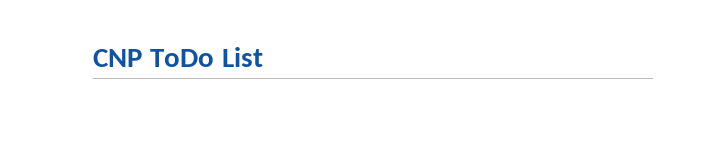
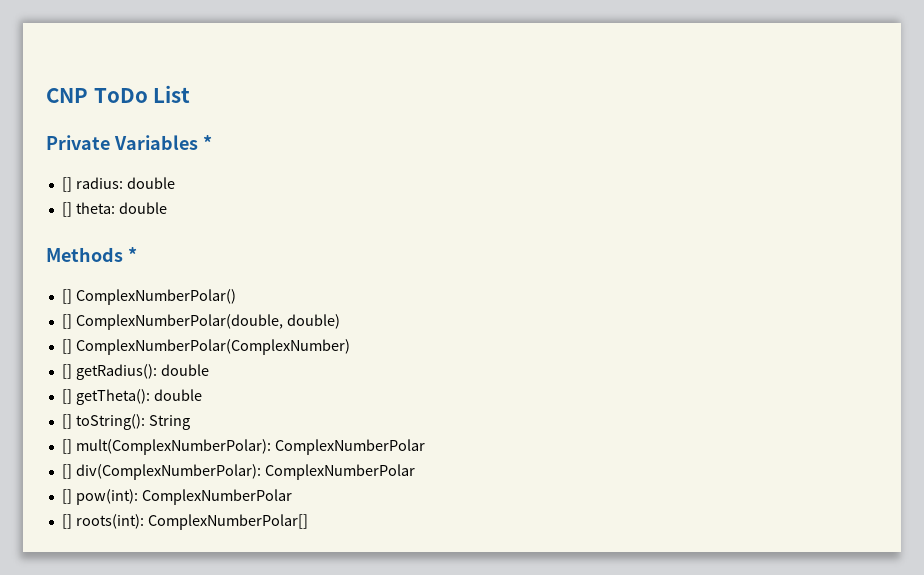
(263, 57) none -> [46,135,212,150] [61,177,175,192] [61,202,167,217] [46,247,137,262] [61,289,236,305] [61,314,340,330] [61,339,350,355] [61,364,209,380] [61,389,202,405] [61,414,190,430] [61,439,425,455] [61,464,415,480] [61,489,292,505] [61,514,308,530] // Private Variables * // [] radius: double // [] theta: double // Methods * // [] ComplexNumberPolar() // [] ComplexNumberPolar(double, double) // [] ComplexNumberPolar(ComplexNumber) // [] getRadius(): double // [] getTheta(): double // [] toString(): String // [] mult(ComplexNumberPolar): ComplexNumberPolar // [] div(ComplexNumberPolar): ComplexNumberPolar // [] pow(int): ComplexNumberPolar // [] roots(int): ComplexNumberPolar[]

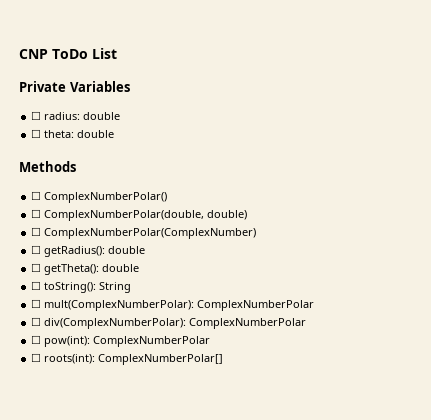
[202,135,212,150] [61,177,72,192] * // [] -> [31,111,42,120] // ☐
[61,202,72,217] [] -> [31,129,42,138] ☐
[127,247,137,262] [61,289,72,304] * // [] -> [31,191,42,200] // ☐
[61,314,72,329] [] -> [31,209,42,218] ☐
[61,339,72,354] [] -> [31,227,42,236] ☐
[61,364,72,379] [] -> [31,245,42,254] ☐
[61,389,72,404] [] -> [31,263,42,272] ☐
[61,414,72,429] [] -> [31,281,42,290] ☐
[61,439,72,454] [] -> [31,299,42,308] ☐
[61,464,72,479] [] -> [31,317,42,326] ☐
[61,489,72,504] [] -> [31,335,42,344] ☐
[61,514,72,529] [] -> [31,353,42,362] ☐

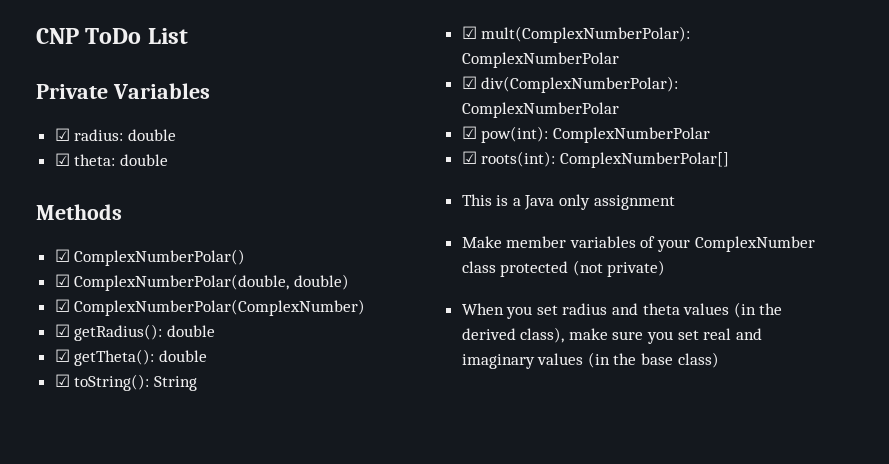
[31,111,42,120] ☐ -> [54,128,70,141] ☑
[31,129,42,138] ☐ -> [54,153,70,166] ☑
[31,191,42,200] ☐ -> [54,249,70,262] ☑
[31,209,42,218] ☐ -> [54,274,70,287] ☑
[31,227,42,236] ☐ -> [54,299,70,312] ☑
[31,245,42,254] ☐ -> [54,324,70,337] ☑
[31,263,42,272] ☐ -> [54,349,70,362] ☑
[31,281,42,290] ☐ -> [54,374,70,387] ☑
[31,299,42,308] ☐ -> [461,26,477,39] ☑
[31,317,42,326] ☐ -> [461,76,477,89] ☑
[31,335,42,344] ☐ -> [461,126,477,139] ☑
[31,353,42,362] ☐ -> [461,151,477,164] ☑
(224, 359) none -> [461,194,675,210] [461,236,815,252] [461,260,666,277] [461,302,783,319] [461,327,762,344] [461,352,719,369] // This is a Java only assignment // Make member variables of your ComplexNumber class protected (not private) // When you set radius and theta values (in the derived class), make sure you set real and imaginary values (in the base class)

